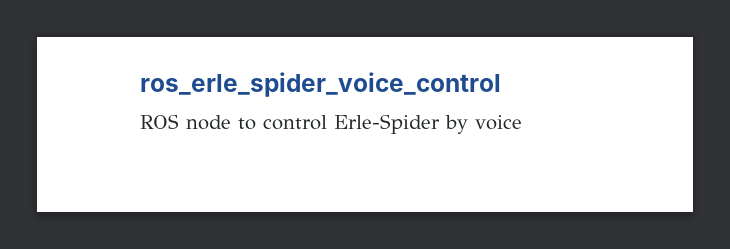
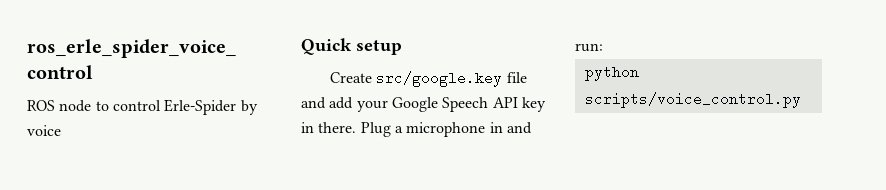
(522, 122) none -> [301,38,402,55] [329,71,527,87] [301,97,546,112] [301,122,532,137] [575,43,603,52] [584,67,639,81] [584,92,801,108] // Quick setup // Create src/google.key file and add your Google Speech API key in there. Plug a microphone in and run: // python scripts/voice_control.py

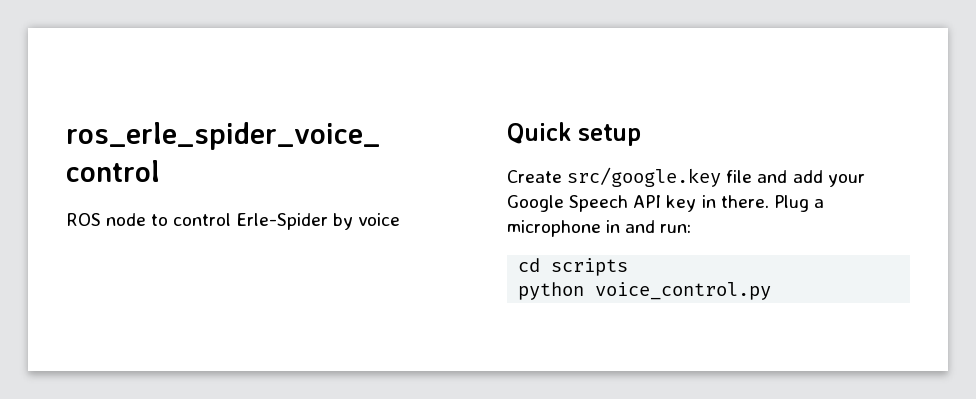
(603, 47) none -> [518,258,629,276] // cd scripts
[584,92,801,108] scripts/voice_control.py -> [595,282,772,300] voice_control.py

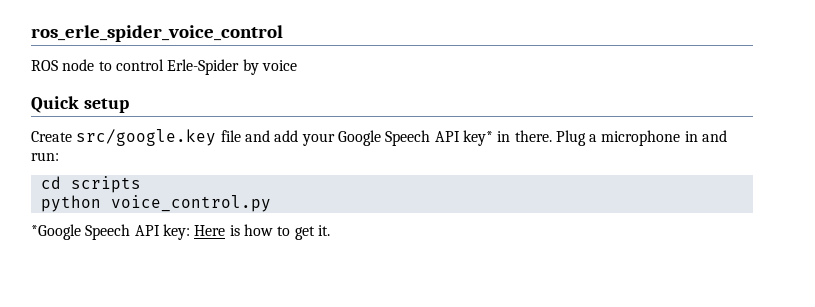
[666,195,697,212] key -> [462,130,493,146] key*
(772, 291) none -> [31,224,330,240] // *Google Speech API key: Here is how to get it.

